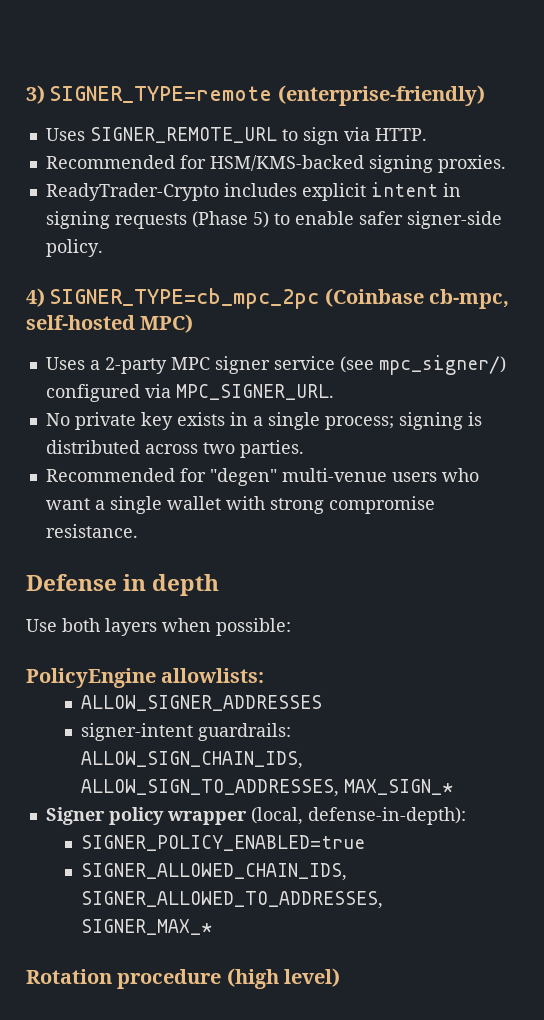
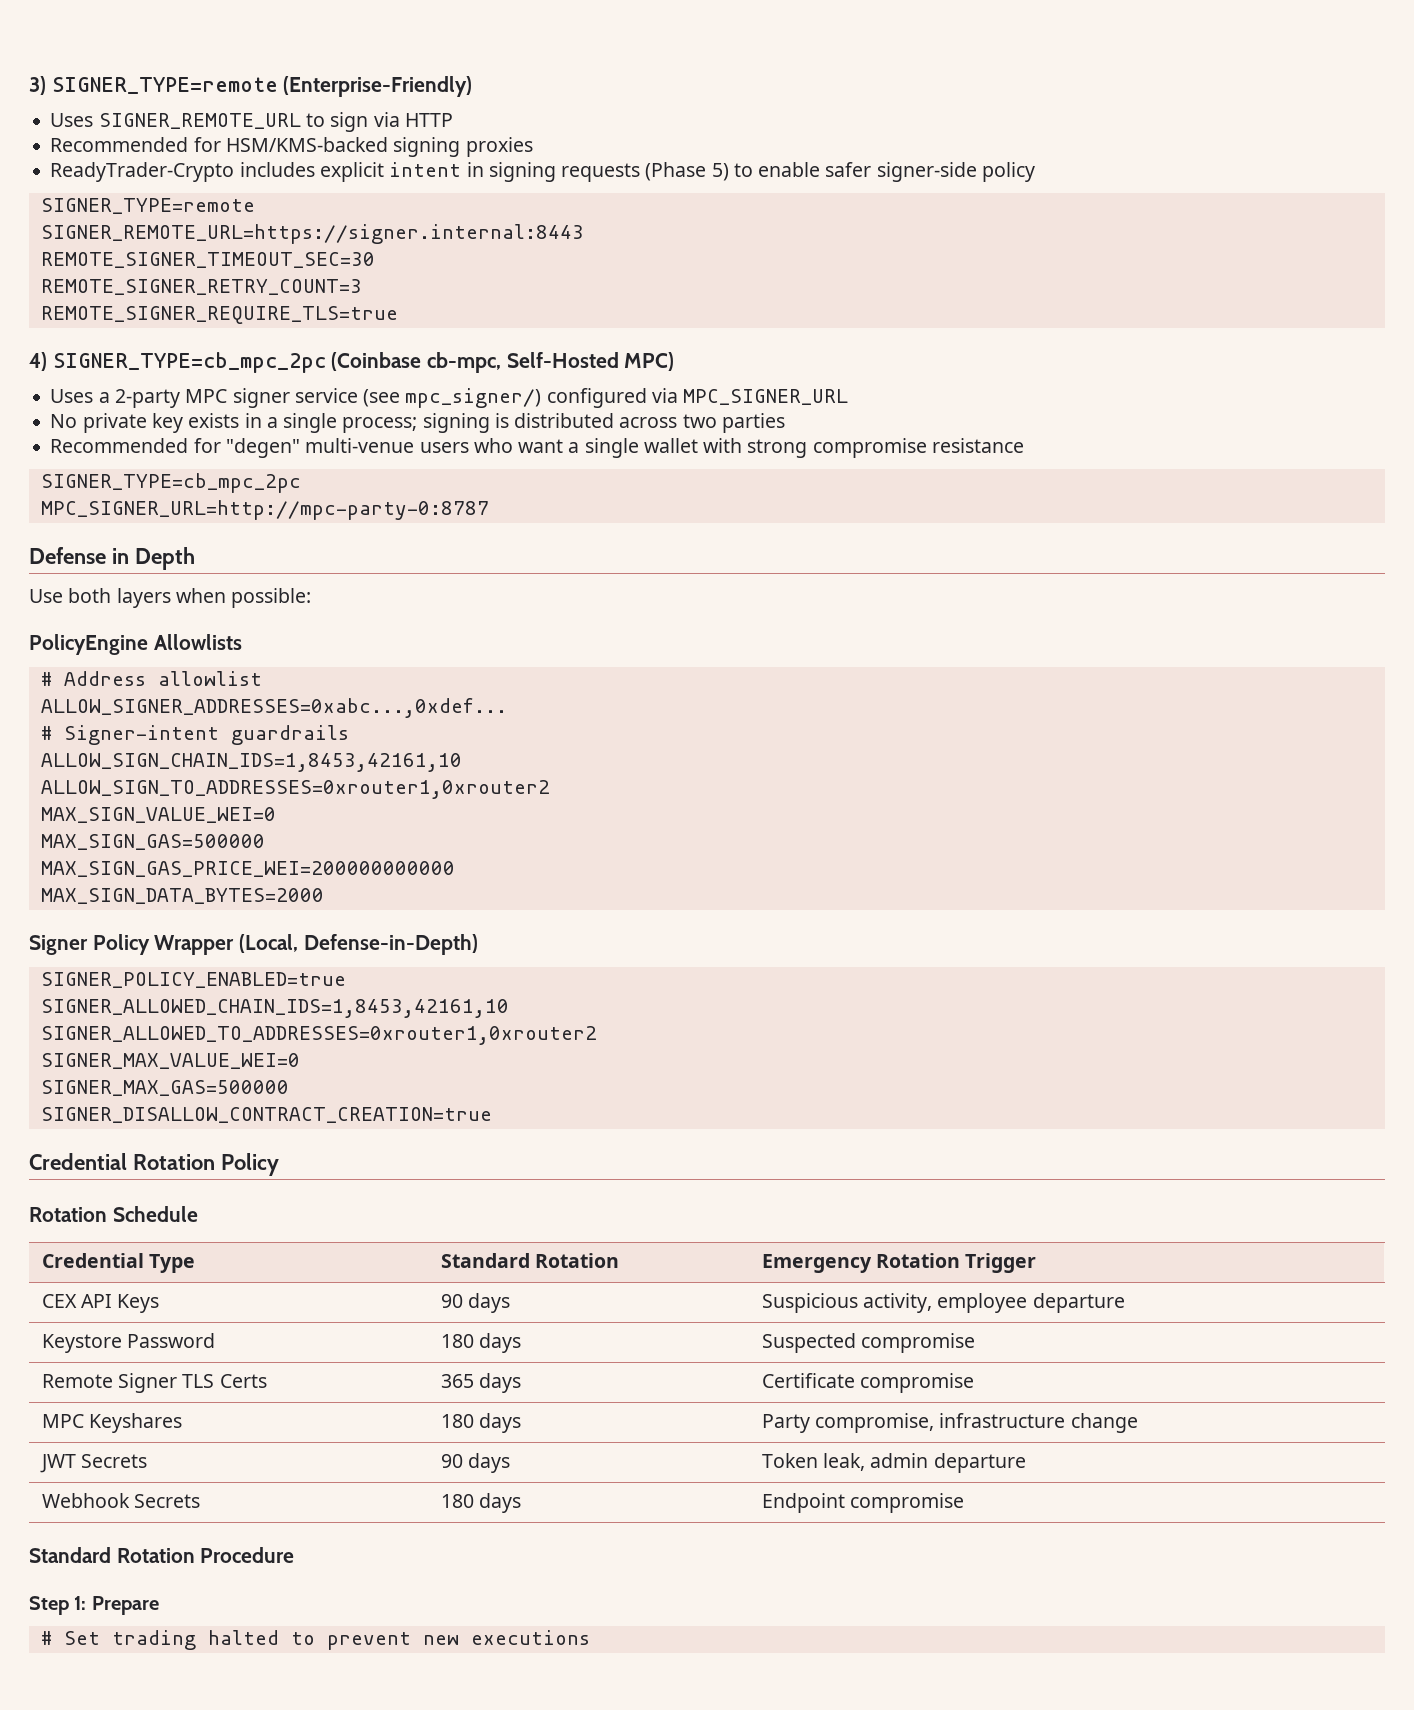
[277,85,485,106] (enterprise-friendly) -> [283,76,473,97] (Enterprise-Friendly)
[374,128,427,141] HTTP. -> [404,113,453,127] HTTP
[437,155,506,173] proxies. -> [465,137,533,157] proxies
[45,239,103,257] policy. -> [981,162,1035,182] [40,198,255,214] [40,224,584,244] [40,252,375,268] [40,279,362,295] [40,306,398,324] policy // SIGNER_TYPE=remote // SIGNER_REMOTE_URL=https://signer.internal:8443 // REMOTE_SIGNER_TIMEOUT_SEC=30 // REMOTE_SIGNER_RETRY_COUNT=3 // REMOTE_SIGNER_REQUIRE_TLS=true
[26,315,135,330] self-hosted -> [506,352,619,368] Self-Hosted
[175,384,334,400] MPC_SIGNER_URL. -> [683,389,849,405] MPC_SIGNER_URL
[239,440,304,458] parties. -> [721,413,785,433] parties
[45,524,138,538] resistance. -> [931,438,1024,453] [40,473,301,493] [40,500,489,520] resistance // SIGNER_TYPE=cb_mpc_2pc // MPC_SIGNER_URL=http://mpc-party-0:8787
[152,574,220,596] depth -> [134,547,195,570] Depth
[161,668,265,683] [81,695,323,711] [81,723,292,741] [81,751,304,769] [81,779,454,797] [45,807,466,825] [81,835,366,851] [81,863,348,881] [81,891,384,909] [81,919,213,935] [26,968,341,989] allowlists: // ALLOW_SIGNER_ADDRESSES // signer-intent guardrails: ALLOW_SIGN_CHAIN_IDS, ALLOW_SIGN_TO_ADDRESSES, MAX_SIGN_* // Signer policy wrapper (local, defense-in-depth): // SIGNER_POLICY_ENABLED=true // SIGNER_ALLOWED_CHAIN_IDS, SIGNER_ALLOWED_TO_ADDRESSES, SIGNER_MAX_* // Rotation procedure (high level) -> [153,634,242,650] [40,671,262,686] [40,698,507,718] [40,725,349,745] [40,753,462,772] [40,780,550,799] [40,807,276,823] [40,834,265,850] [40,861,455,877] [40,888,324,904] [29,934,478,955] [40,972,346,988] [40,999,509,1018] [40,1026,597,1045] [40,1053,300,1069] [40,1080,289,1096] [40,1107,492,1123] [29,1153,279,1176] [29,1206,198,1222] [41,1253,196,1273] [440,1253,620,1268] [761,1253,1037,1273] [41,1294,160,1313] [440,1293,511,1313] [761,1293,1125,1313] [41,1333,216,1353] [440,1333,522,1353] [761,1333,976,1353] [41,1373,267,1393] [440,1373,522,1393] [761,1373,975,1393] [41,1413,183,1433] [440,1413,522,1433] [761,1413,1138,1433] [39,1454,148,1473] [440,1453,511,1473] [761,1453,1026,1473] [41,1493,201,1508] [440,1493,522,1513] [761,1493,965,1513] [29,1547,295,1563] [29,1596,159,1615] [40,1630,590,1650] Allowlists // # Address allowlist // ALLOW_SIGNER_ADDRESSES=0xabc...,0xdef... // # Signer-intent guardrails // ALLOW_SIGN_CHAIN_IDS=1,8453,42161,10 // ALLOW_SIGN_TO_ADDRESSES=0xrouter1,0xrouter2 // MAX_SIGN_VALUE_WEI=0 // MAX_SIGN_GAS=500000 // MAX_SIGN_GAS_PRICE_WEI=200000000000 // MAX_SIGN_DATA_BYTES=2000 // Signer Policy Wrapper (Local, Defense-in-Depth) // SIGNER_POLICY_ENABLED=true // SIGNER_ALLOWED_CHAIN_IDS=1,8453,42161,10 // SIGNER_ALLOWED_TO_ADDRESSES=0xrouter1,0xrouter2 // SIGNER_MAX_VALUE_WEI=0 // SIGNER_MAX_GAS=500000 // SIGNER_DISALLOW_CONTRACT_CREATION=true // Credential Rotation Policy // Rotation Schedule // Credential Type | Standard Rotation | Emergency Rotation Trigger // CEX API Keys | 90 days | Suspicious activity, employee departure // Keystore Password | 180 days | Suspected compromise // Remote Signer TLS Certs | 365 days | Certificate compromise // MPC Keyshares | 180 days | Party compromise, infrastructure change // JWT Secrets | 90 days | Token leak, admin departure // Webhook Secrets | 180 days | Endpoint compromise // Standard Rotation Procedure // Step 1: Prepare // # Set trading halted to prevent new executions

